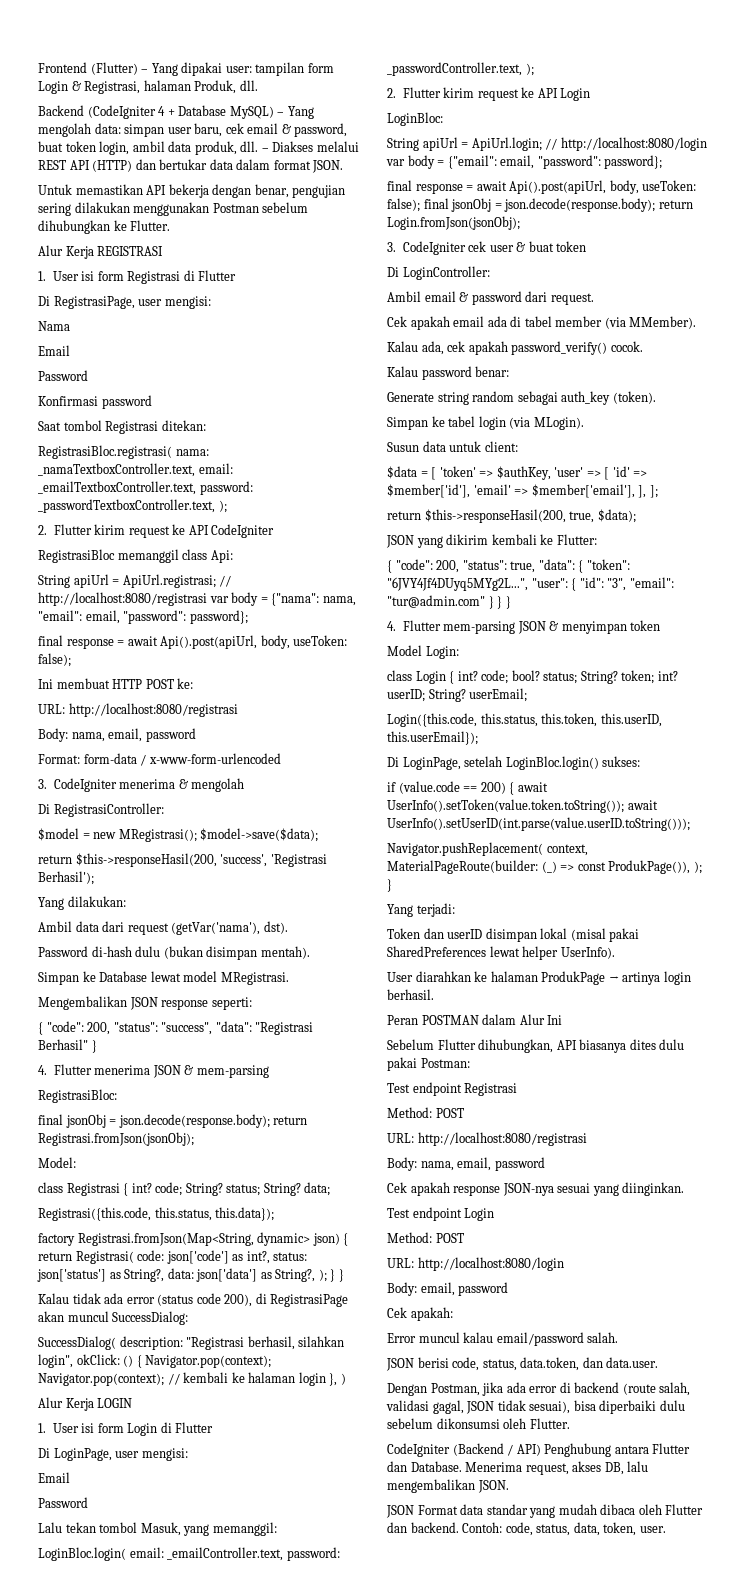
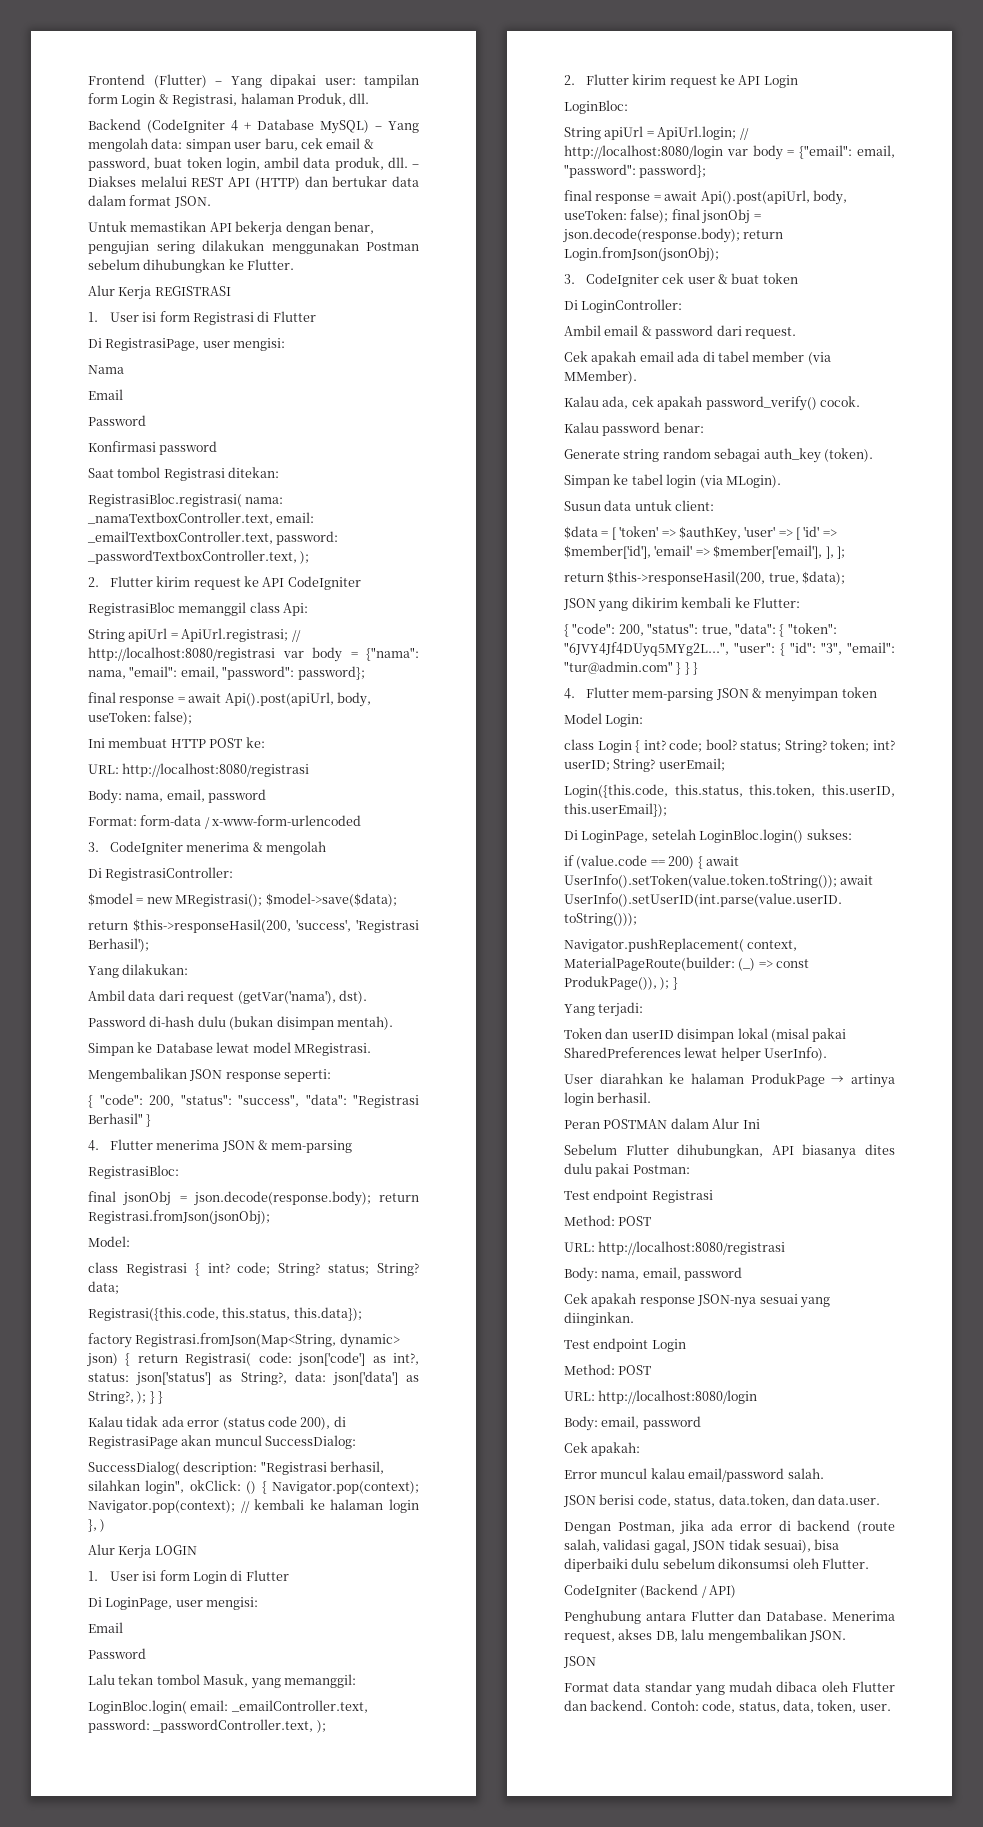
(541, 1450) none -> (737, 1591) //
(414, 1511) none -> (596, 1662) //

